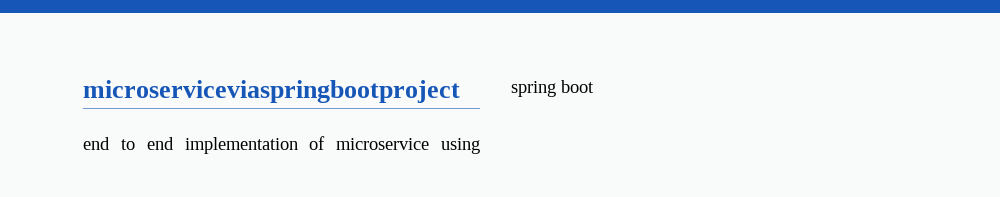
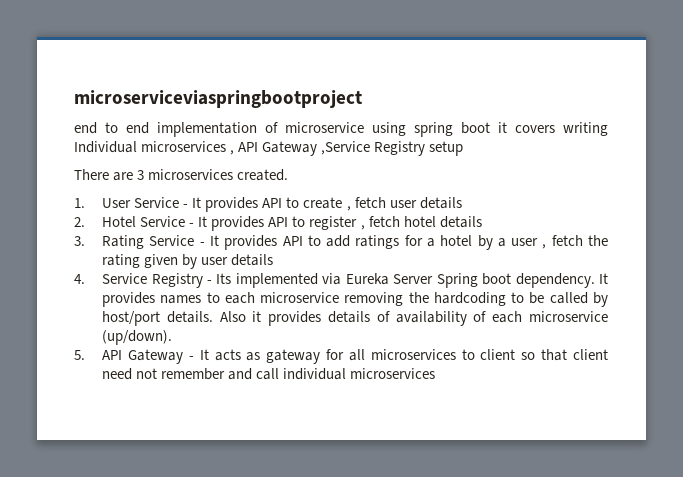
(594, 86) none -> [498,122,608,136] [74,141,464,156] [74,169,289,181] [74,197,462,212] [74,216,482,231] [74,235,609,250] [102,254,274,269] [74,273,609,288] [102,292,609,307] [102,311,608,326] [102,330,173,345] [74,349,609,364] [102,368,436,380] it covers writing Individual microservices , API Gateway ,Service Registry setup // There are 3 microservices created. // 1. User Service - It provides API to create , fetch user details // 2. Hotel Service - It provides API to register , fetch hotel details // 3. Rating Service - It provides API to add ratings for a hotel by a user , fetch the rating given by user details // 4. Service Registry - Its implemented via Eureka Server Spring boot dependency. It provides names to each microservice removing the hardcoding to be called by host/port details. Also it provides details of availability of each microservice (up/down). // 5. API Gateway - It acts as gateway for all microservices to client so that client need not remember and call individual microservices

